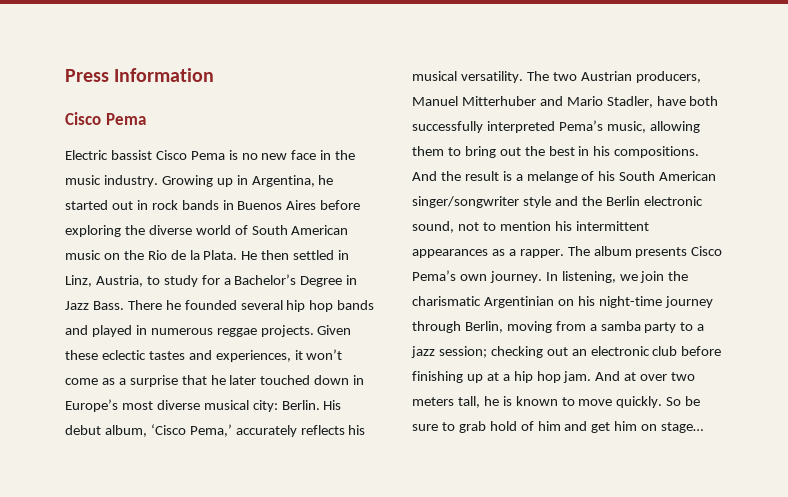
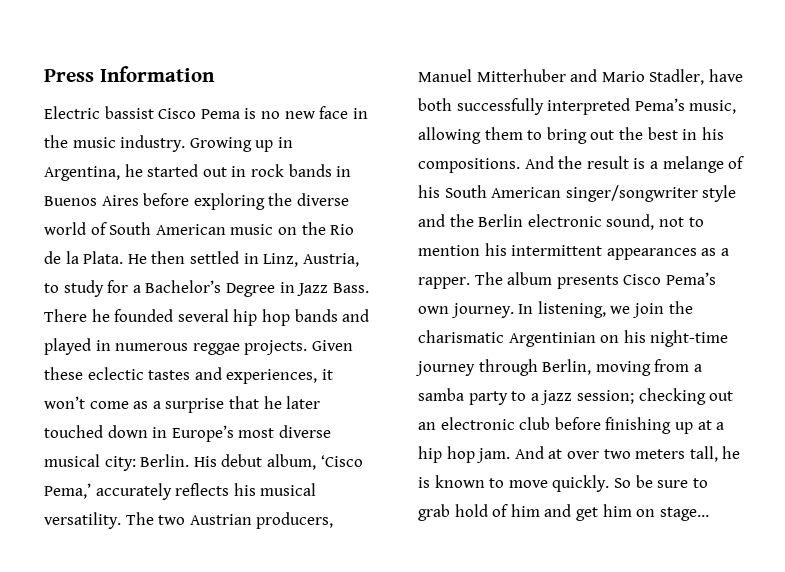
[65,112,146,125] // Cisco Pema -> (215, 74) none

